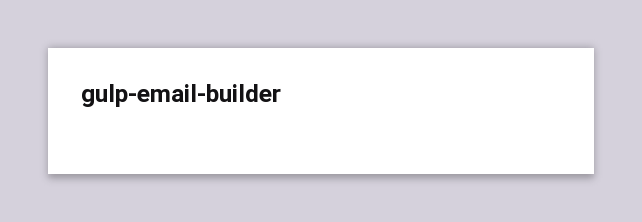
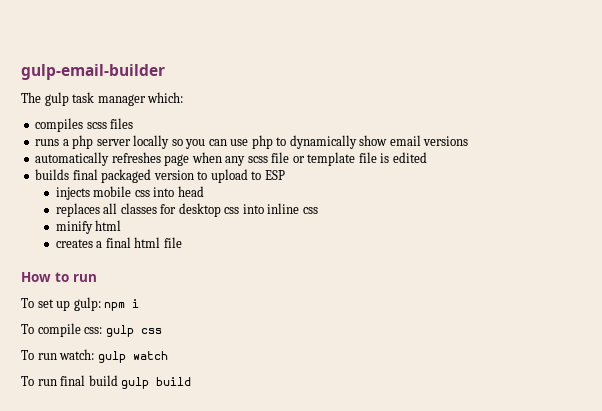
(281, 95) none -> [21,92,184,106] [35,118,134,132] [35,135,469,149] [35,152,427,166] [35,169,285,183] [55,186,204,200] [55,203,318,217] [55,220,122,234] [55,237,182,248] [21,272,97,282] [21,297,140,311] [21,323,162,337] [21,349,168,363] [21,375,192,389] // The gulp task manager which: // compiles scss files // runs a php server locally so you can use php to dynamically show email versions // automatically refreshes page when any scss file or template file is edited // builds final packaged version to upload to ESP // injects mobile css into head // replaces all classes for desktop css into inline css // minify html // creates a final html file // How to run // To set up gulp: npm i // To compile css: gulp css // To run watch: gulp watch // To run final build gulp build

